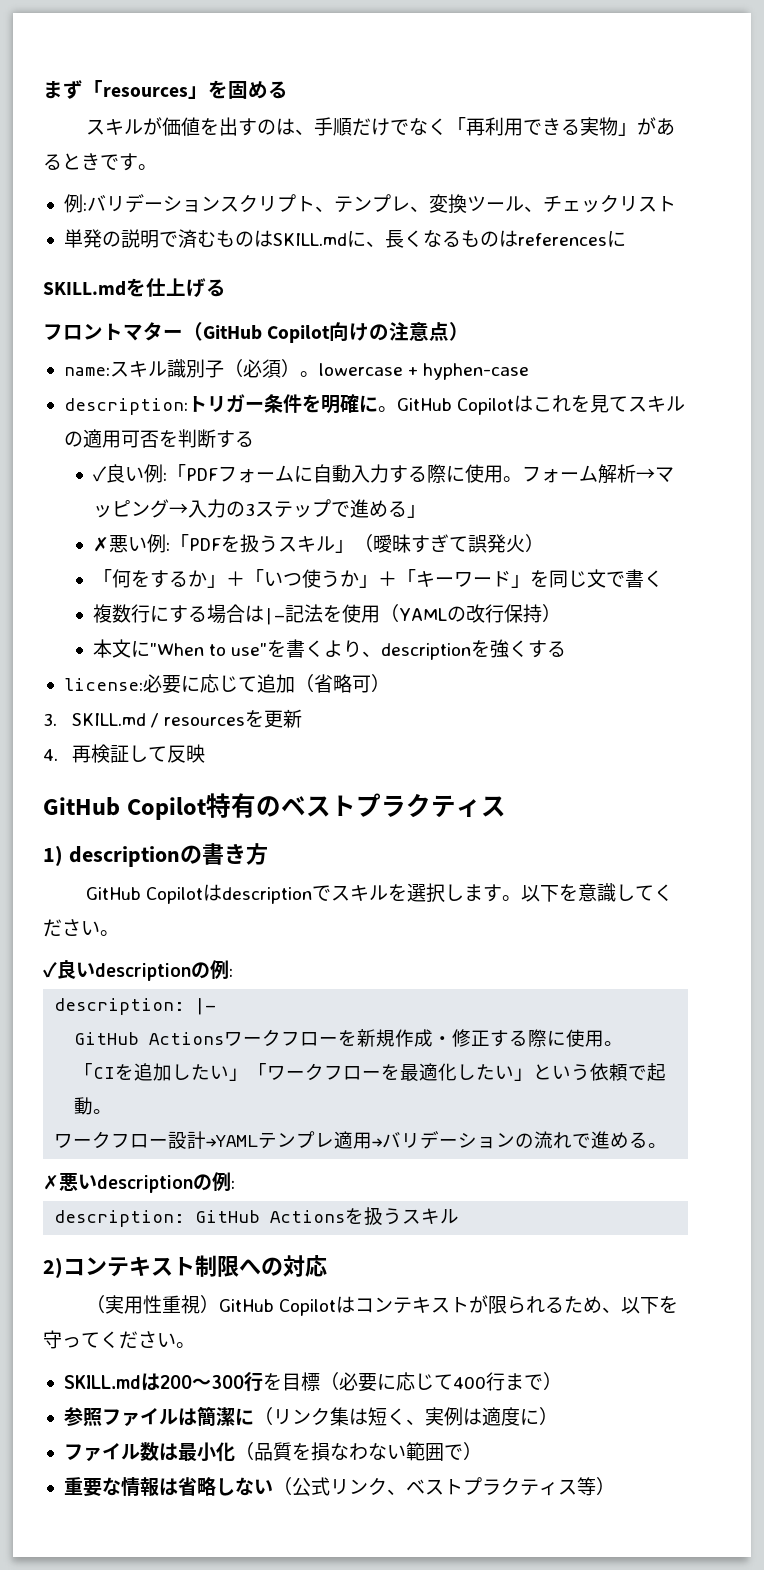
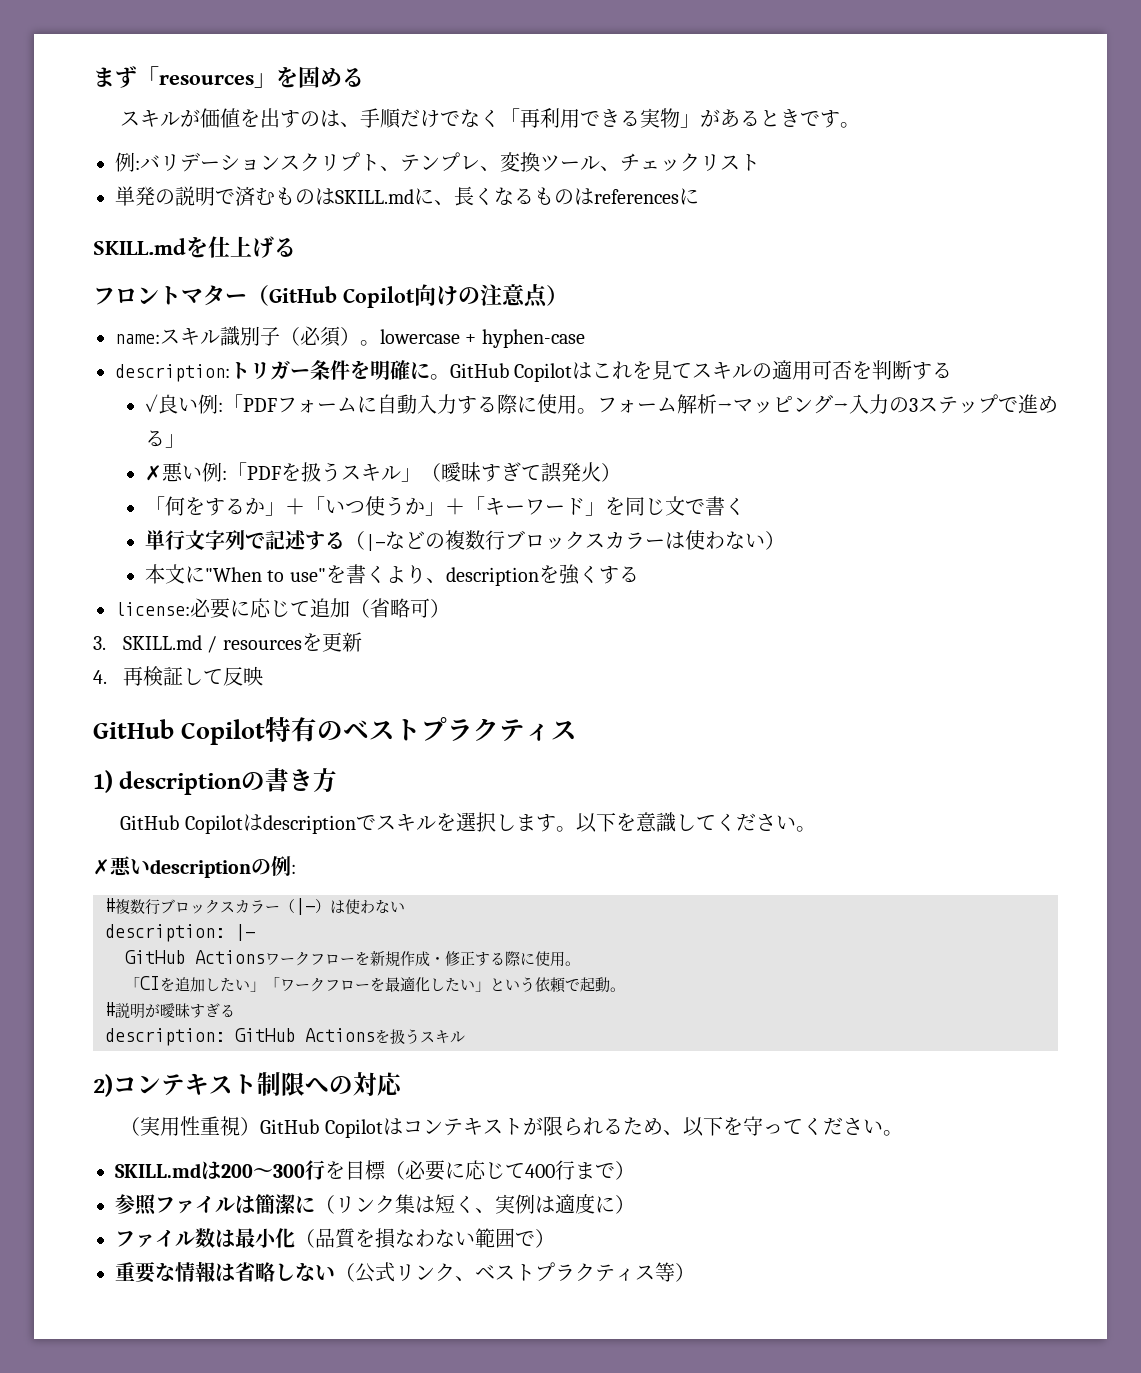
[92,604,542,625] 複数行にする場合は|-記法を使用（YAMLの改行保持 -> [144,530,765,551] 単行文字列で記述する（|-などの複数行ブロックスカラーは使わない
[43,960,233,981] ✓良いdescriptionの例: -> [93,855,296,878] [105,898,405,915] ✗悪いdescriptionの例: // #複数行ブロックスカラー（|-）は使わない
[54,1131,668,1149] [43,1172,235,1193] ワークフロー設計→YAMLテンプレ適用→バリデーションの流れで進める。 // ✗悪いdescriptionの例: -> [105,1002,235,1019] #説明が曖昧すぎる

